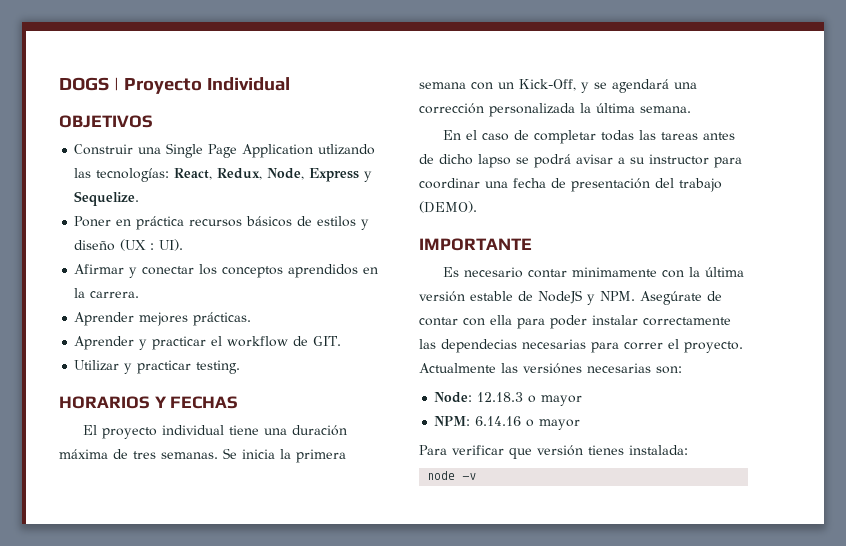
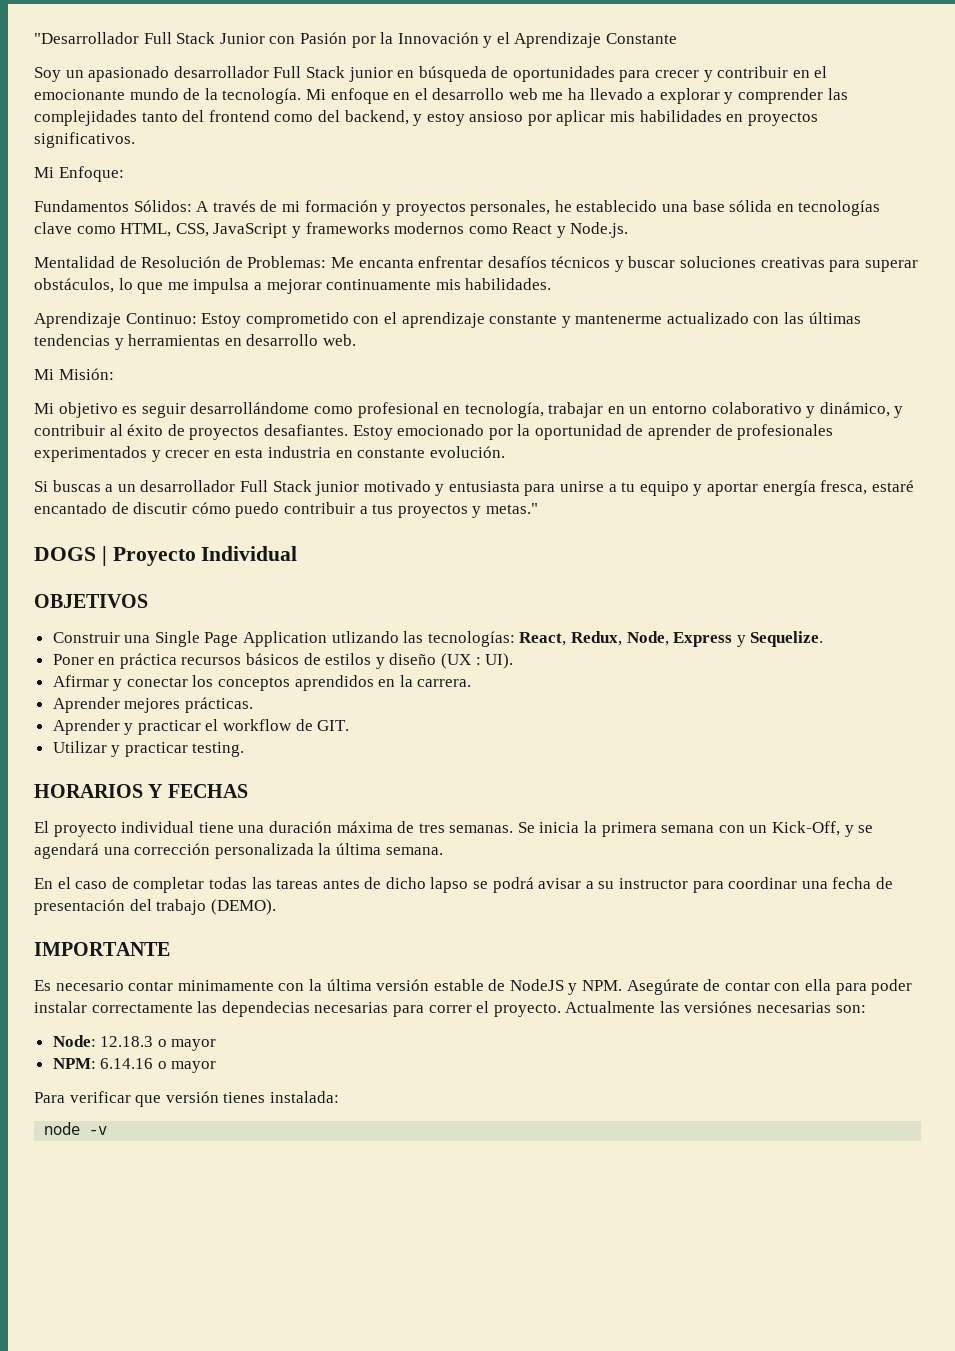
(59, 84) none -> [34,32,678,48] [34,66,828,82] [34,88,848,104] [34,110,818,126] [34,132,135,148] [34,166,124,182] [34,200,881,216] [34,222,629,238] [34,256,918,272] [34,278,552,294] [34,312,861,328] [34,334,356,350] [34,368,114,380] [34,402,904,418] [34,424,834,440] [34,446,505,462] [34,480,914,496] [34,502,538,518] "Desarrollador Full Stack Junior con Pasión por la Innovación y el Aprendizaje Constante // Soy un apasionado desarrollador Full Stack junior en búsqueda de oportunidades para crecer y contribuir en el emocionante mundo de la tecnología. Mi enfoque en el desarrollo web me ha llevado a explorar y comprender las complejidades tanto del frontend como del backend, y estoy ansioso por aplicar mis habilidades en proyectos significativos. // Mi Enfoque: // Fundamentos Sólidos: A través de mi formación y proyectos personales, he establecido una base sólida en tecnologías clave como HTML, CSS, JavaScript y frameworks modernos como React y Node.js. // Mentalidad de Resolución de Problemas: Me encanta enfrentar desafíos técnicos y buscar soluciones creativas para superar obstáculos, lo que me impulsa a mejorar continuamente mis habilidades. // Aprendizaje Continuo: Estoy comprometido con el aprendizaje constante y mantenerme actualizado con las últimas tendencias y herramientas en desarrollo web. // Mi Misión: // Mi objetivo es seguir desarrollándome como profesional en tecnología, trabajar en un entorno colaborativo y dinámico, y contribuir al éxito de proyectos desafiantes. Estoy emocionado por la oportunidad de aprender de profesionales experimentados y crecer en esta industria en constante evolución. // Si buscas a un desarrollador Full Stack junior motivado y entusiasta para unirse a tu equipo y aportar energía fresca, estaré encantado de discutir cómo puedo contribuir a tus proyectos y metas." //

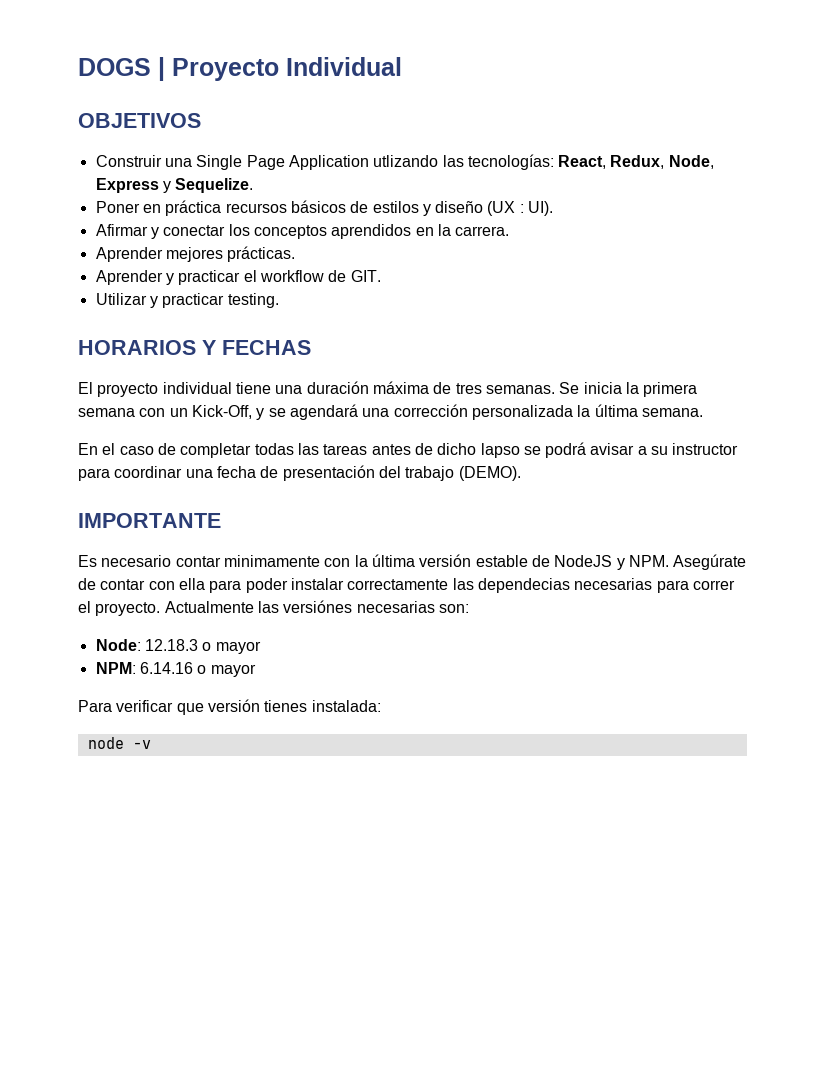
[34,32,678,48] [34,66,828,82] [34,88,848,104] [34,110,818,126] [34,132,135,148] [34,166,124,182] [34,200,881,216] [34,222,629,238] [34,256,918,272] [34,278,552,294] [34,312,861,328] [34,334,356,350] [34,368,114,380] [34,402,904,418] [34,424,834,440] [34,446,505,462] [34,480,914,496] [34,502,538,518] "Desarrollador Full Stack Junior con Pasión por la Innovación y el Aprendizaje Constante // Soy un apasionado desarrollador Full Stack junior en búsqueda de oportunidades para crecer y contribuir en el emocionante mundo de la tecnología. Mi enfoque en el desarrollo web me ha llevado a explorar y comprender las complejidades tanto del frontend como del backend, y estoy ansioso por aplicar mis habilidades en proyectos significativos. // Mi Enfoque: // Fundamentos Sólidos: A través de mi formación y proyectos personales, he establecido una base sólida en tecnologías clave como HTML, CSS, JavaScript y frameworks modernos como React y Node.js. // Mentalidad de Resolución de Problemas: Me encanta enfrentar desafíos técnicos y buscar soluciones creativas para superar obstáculos, lo que me impulsa a mejorar continuamente mis habilidades. // Aprendizaje Continuo: Estoy comprometido con el aprendizaje constante y mantenerme actualizado con las últimas tendencias y herramientas en desarrollo web. // Mi Misión: // Mi objetivo es seguir desarrollándome como profesional en tecnología, trabajar en un entorno colaborativo y dinámico, y contribuir al éxito de proyectos desafiantes. Estoy emocionado por la oportunidad de aprender de profesionales experimentados y crecer en esta industria en constante evolución. // Si buscas a un desarrollador Full Stack junior motivado y entusiasta para unirse a tu equipo y aportar energía fresca, estaré encantado de discutir cómo puedo contribuir a tus proyectos y metas." // -> (78, 67) none

